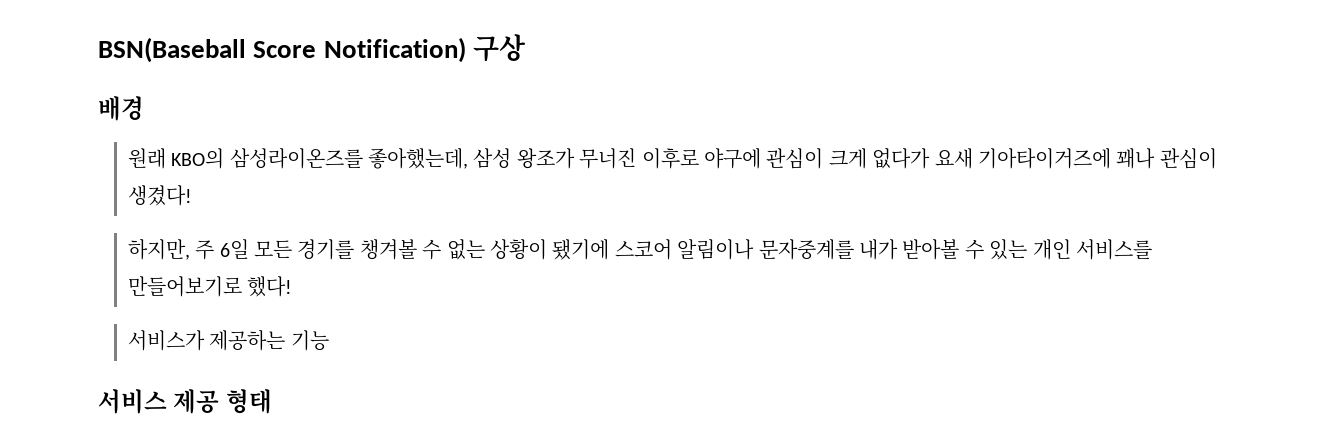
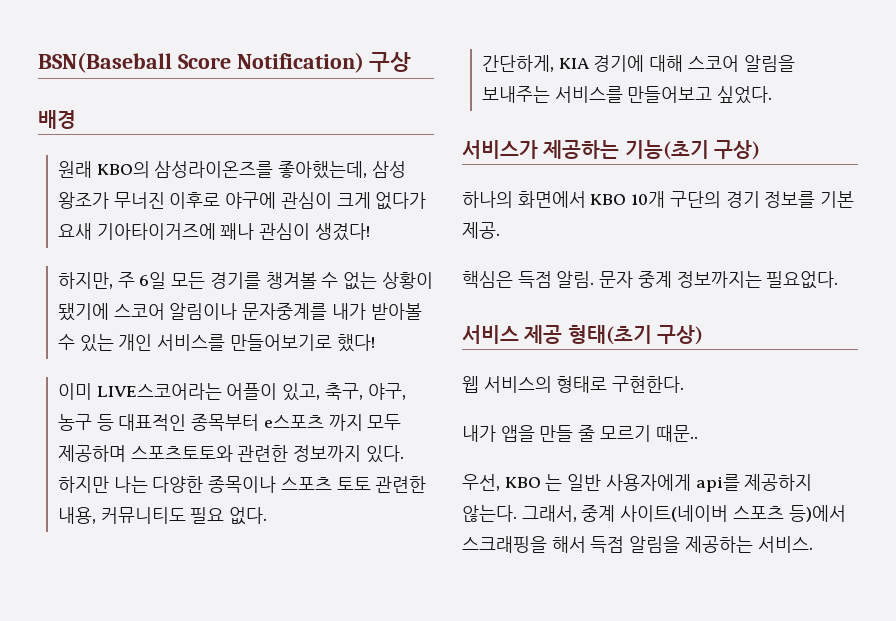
[127,330,329,351] [98,389,272,414] 서비스가 제공하는 기능 // 서비스 제공 형태 -> [57,383,406,401] [57,414,402,431] [57,445,404,463] [57,476,427,493] [57,507,268,525] [481,55,795,72] [481,86,773,104] [462,140,760,160] [462,191,855,208] [462,222,500,239] [462,271,839,289] [462,325,703,345] [462,376,685,393] [462,425,698,442] [462,474,813,492] [462,505,846,522] [462,536,813,553] 이미 LIVE스코어라는 어플이 있고, 축구, 야구, 농구 등 대표적인 종목부터 e스포츠 까지 모두 제공하며 스포츠토토와 관련한 정보까지 있다. 하지만 나는 다양한 종목이나 스포츠 토토 관련한 내용, 커뮤니티도 필요 없다. // 간단하게, KIA 경기에 대해 스코어 알림을 보내주는 서비스를 만들어보고 싶었다. // 서비스가 제공하는 기능(초기 구상) // 하나의 화면에서 KBO 10개 구단의 경기 정보를 기본 제공. // 핵심은 득점 알림. 문자 중계 정보까지는 필요없다. // 서비스 제공 형태(초기 구상) // 웹 서비스의 형태로 구현한다. // 내가 앱을 만들 줄 모르기 때문.. // 우선, KBO 는 일반 사용자에게 api를 제공하지 않는다. 그래서, 중계 사이트(네이버 스포츠 등)에서 스크래핑을 해서 득점 알림을 제공하는 서비스.

